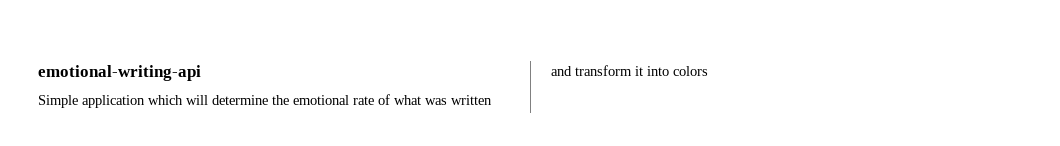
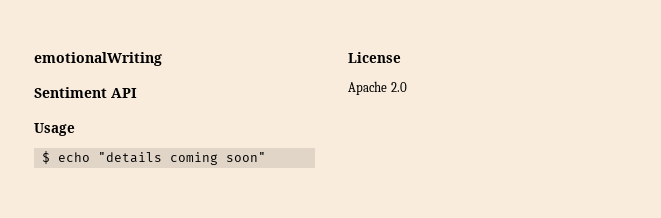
[38,65,201,81] [38,94,492,108] [551,65,708,76] emotional-writing-api // Simple application which will determine the emotional rate of what was written and transform it into colors -> [34,52,162,66] [34,87,137,98] [34,123,75,136] [41,151,266,165] [348,52,401,63] [348,81,407,95] emotionalWriting // Sentiment API // Usage // $ echo "details coming soon" // License // Apache 2.0

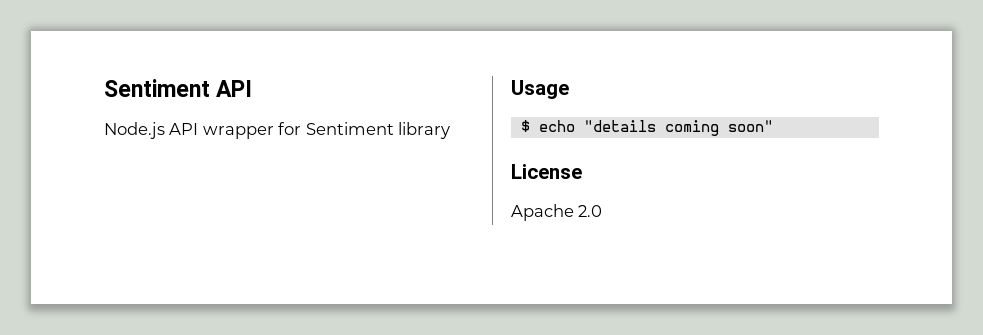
[34,52,162,66] emotionalWriting // -> (104, 88) none
(137, 93) none -> [104,122,451,139] // Node.js API wrapper for Sentiment library

